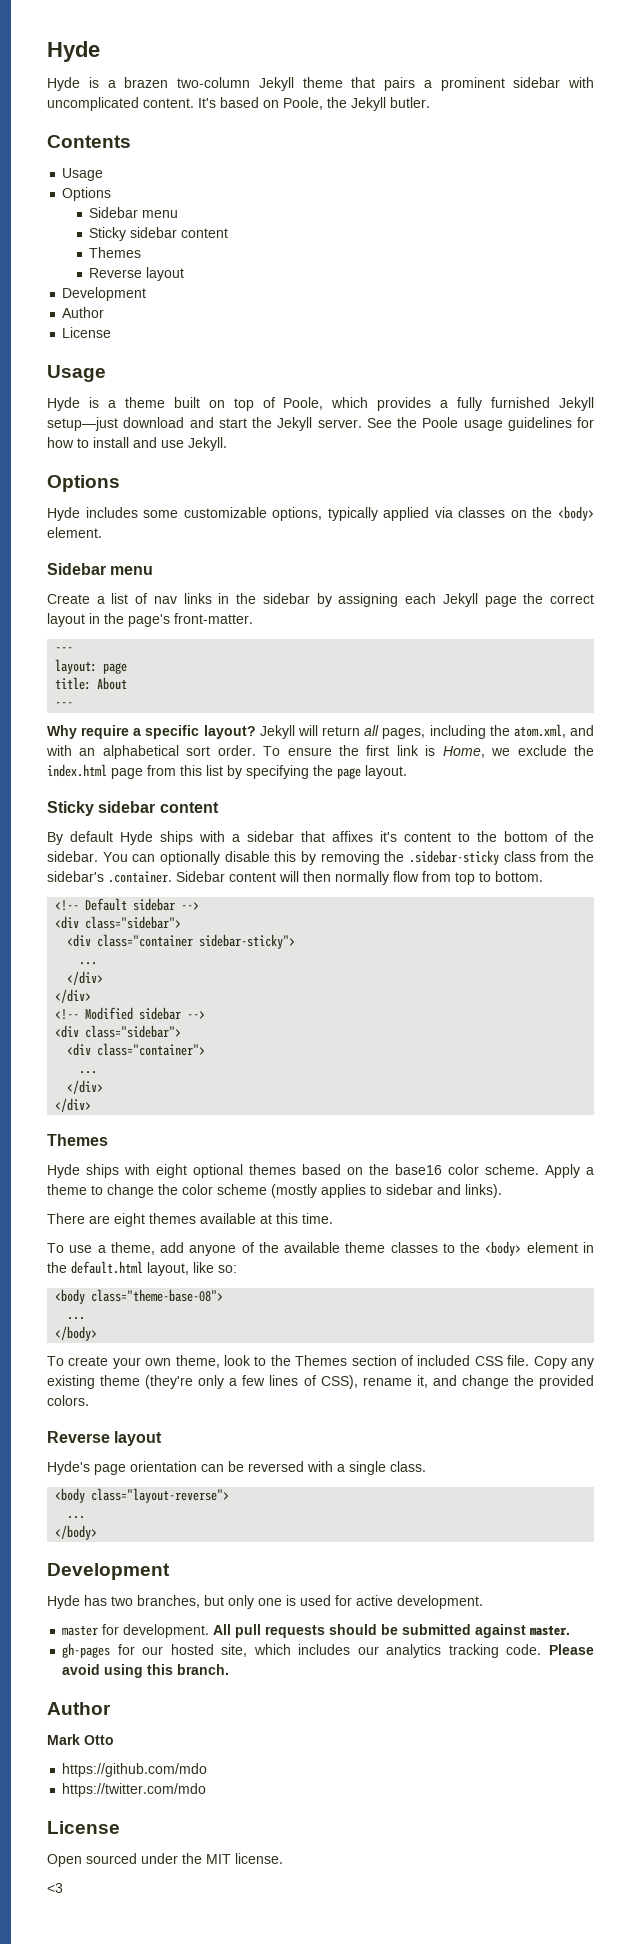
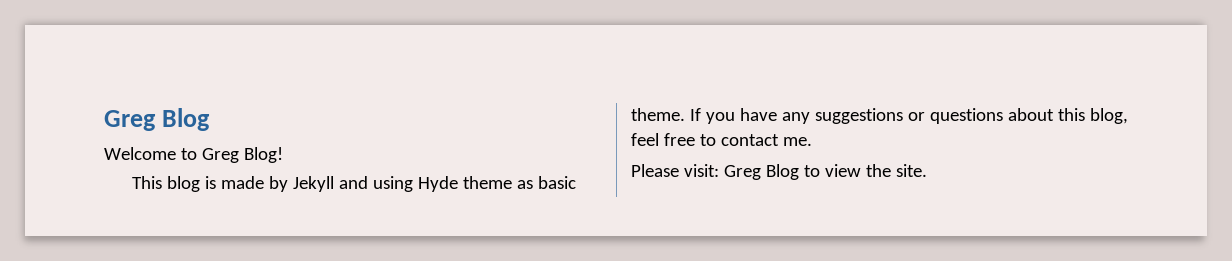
[47,41,100,62] [47,77,594,91] [47,97,430,111] [47,135,131,148] [62,168,104,181] [62,187,112,201] [89,207,179,218] [89,227,229,241] [89,247,142,258] [89,267,185,281] [62,287,147,301] [62,307,105,318] [62,327,112,338] [47,365,106,382] [47,397,594,411] [47,417,594,431] [47,437,227,451] [47,475,120,492] [47,506,594,521] [47,527,102,538] [47,563,154,575] [47,593,594,607] [47,613,253,627] [55,647,74,652] [55,659,128,674] [55,677,128,690] [55,702,74,707] [47,724,594,739] [46,745,595,759] [47,764,407,779] [47,801,219,816] [47,831,594,845] [47,850,595,865] [47,871,543,885] [55,898,200,911] [55,916,182,929] [67,934,296,949] [79,962,98,965] [67,971,104,985] [55,989,92,1003] [55,1007,206,1020] [55,1025,182,1038] [67,1043,206,1056] [79,1071,98,1074] [67,1080,104,1094] [55,1098,92,1112] [47,1134,108,1146] [47,1164,594,1178] [47,1184,502,1198] [47,1213,333,1227] [47,1241,594,1256] [47,1261,237,1276] [55,1289,224,1304] [67,1317,86,1320] [55,1326,98,1341] [47,1355,594,1369] [47,1375,594,1389] [47,1395,89,1406] [47,1431,163,1446] [47,1461,426,1475] [55,1488,230,1503] [67,1516,86,1519] [55,1525,98,1540] [47,1563,170,1580] [47,1595,483,1609] [62,1624,571,1638] [62,1643,594,1658] [62,1664,230,1678] [47,1702,111,1715] [47,1734,114,1745] [62,1763,208,1777] [62,1783,207,1797] [47,1821,120,1834] [47,1853,283,1867] [47,1883,63,1893] Hyde // Hyde is a brazen two-column Jekyll theme that pairs a prominent sidebar with uncomplicated content. It's based on Poole, the Jekyll butler. // Contents // Usage // Options // Sidebar menu // Sticky sidebar content // Themes // Reverse layout // Development // Author // License // Usage // Hyde is a theme built on top of Poole, which provides a fully furnished Jekyll setup—just download and start the Jekyll server. See the Poole usage guidelines for how to install and use Jekyll. // Options // Hyde includes some customizable options, typically applied via classes on the <body> element. // Sidebar menu // Create a list of nav links in the sidebar by assigning each Jekyll page the correct layout in the page's front-matter. // --- // layout: page // title: About // --- // Why require a specific layout? Jekyll will return all pages, including the atom.xml, and with an alphabetical sort order. To ensure the first link is Home, we exclude the index.html page from this list by specifying the page layout. // Sticky sidebar content // By default Hyde ships with a sidebar that affixes it's content to the bottom of the sidebar. You can optionally disable this by removing the .sidebar-sticky class from the sidebar's .container. Sidebar content will then normally flow from top to bottom. // <!-- Default sidebar --> // <div class="sidebar"> // <div class="container sidebar-sticky"> // ... // </div> // </div> // <!-- Modified sidebar --> // <div class="sidebar"> // <div class="container"> // ... // </div> // </div> // Themes // Hyde ships with eight optional themes based on the base16 color scheme. Apply a theme to change the color scheme (mostly applies to sidebar and links). // There are eight themes available at this time. // To use a theme, add anyone of the available theme classes to the <body> element in the default.html layout, like so: // <body class="theme-base-08"> // ... // </body> // To create your own theme, look to the Themes section of included CSS file. Copy any existing theme (they're only a few lines of CSS), rename it, and change the provided colors. // Reverse layout // Hyde's page orientation can be reversed with a single class. // <body class="layout-reverse"> // ... // </body> // Development // Hyde has two branches, but only one is used for active development. // master for development. All pull requests should be submitted against master. // gh-pages for our hosted site, which includes our analytics tracking code. Please avoid using this branch. // Author // Mark Otto // https://github.com/mdo // https://twitter.com/mdo // License // Open sourced under the MIT license. // <3 -> [104,108,211,131] [104,147,283,163] [132,176,577,192] [631,108,1128,124] [631,133,812,146] [631,164,927,180] Greg Blog // Welcome to Greg Blog! // This blog is made by Jekyll and using Hyde theme as basic theme. If you have any suggestions or questions about this blog, feel free to contact me. // Please visit: Greg Blog to view the site.

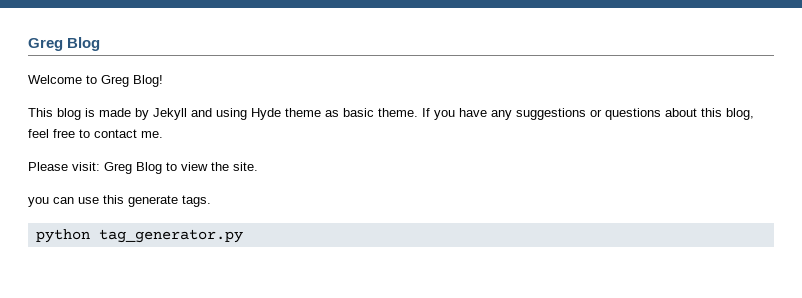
(927, 170) none -> [28,195,211,207] [35,229,243,243] // you can use this generate tags. // python tag_generator.py

